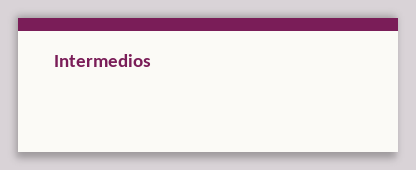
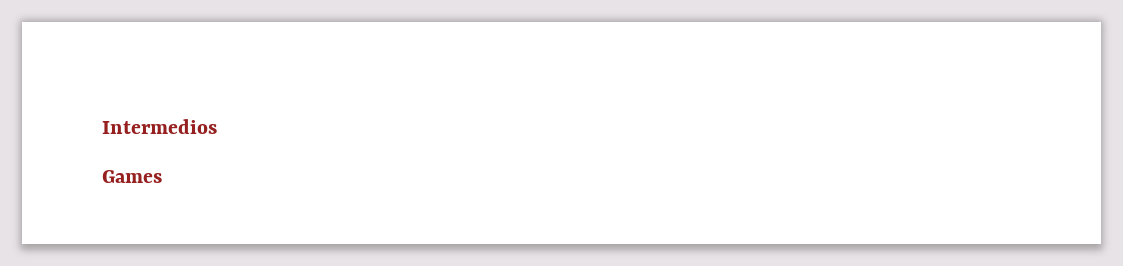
(151, 60) none -> [102,170,162,183] // Games

